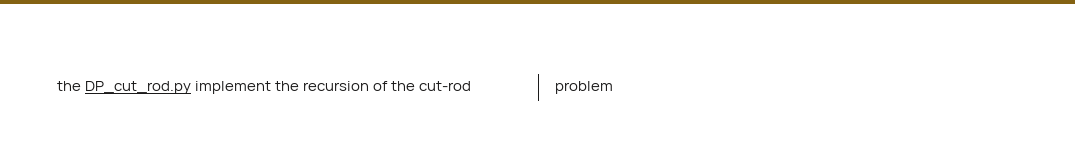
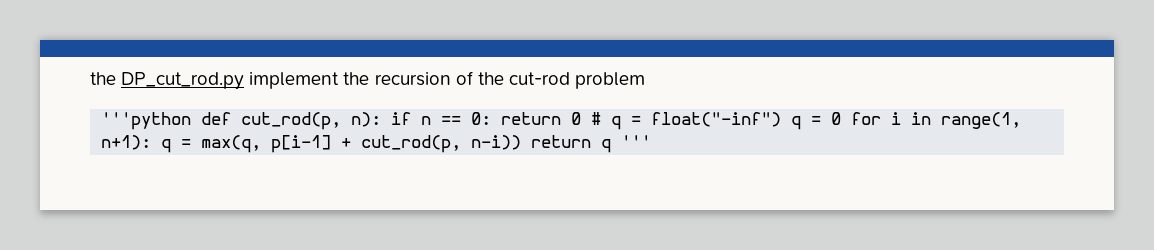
(613, 87) none -> [101,112,1022,130] [101,135,652,153] // '''python def cut_rod(p, n): if n == 0: return 0 # q = float("-inf") q = 0 for i in range(1, n+1): q = max(q, p[i-1] + cut_rod(p, n-i)) return q '''

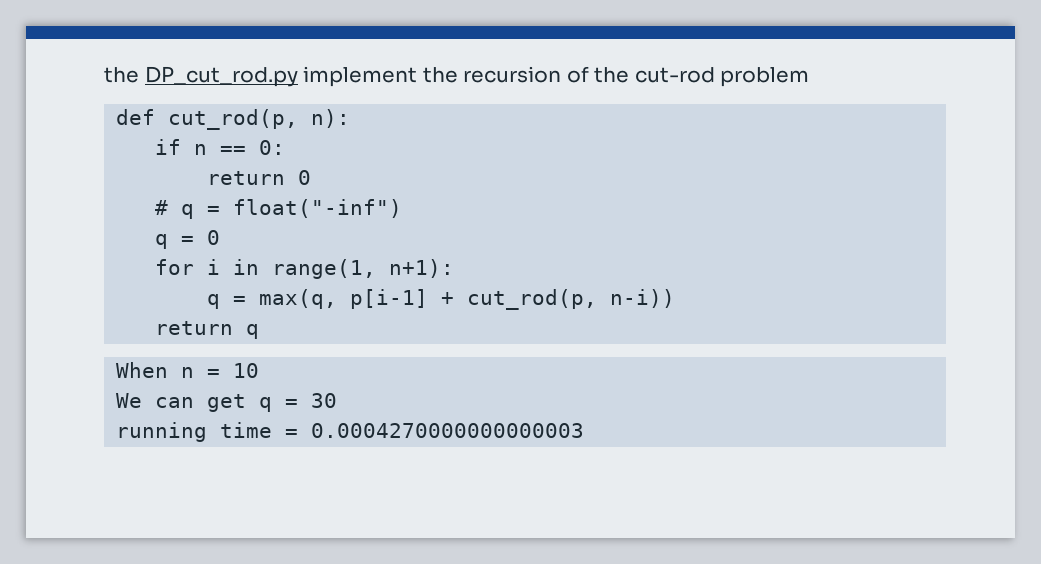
[101,112,192,130] '''python -> (810, 77) none
(382, 119) none -> (351, 118) //
(492, 118) none -> (286, 147) //
(582, 118) none -> (312, 177) //
(782, 119) none -> (403, 208) //
(842, 118) none -> (221, 237) //
(152, 142) none -> (455, 268) //
(522, 142) none -> (676, 298) //
[621,135,652,148] ''' -> [116,362,260,378] [116,393,338,412] [116,422,585,442] // When n = 10 // We can get q = 30 // running time = 0.0004270000000000003

